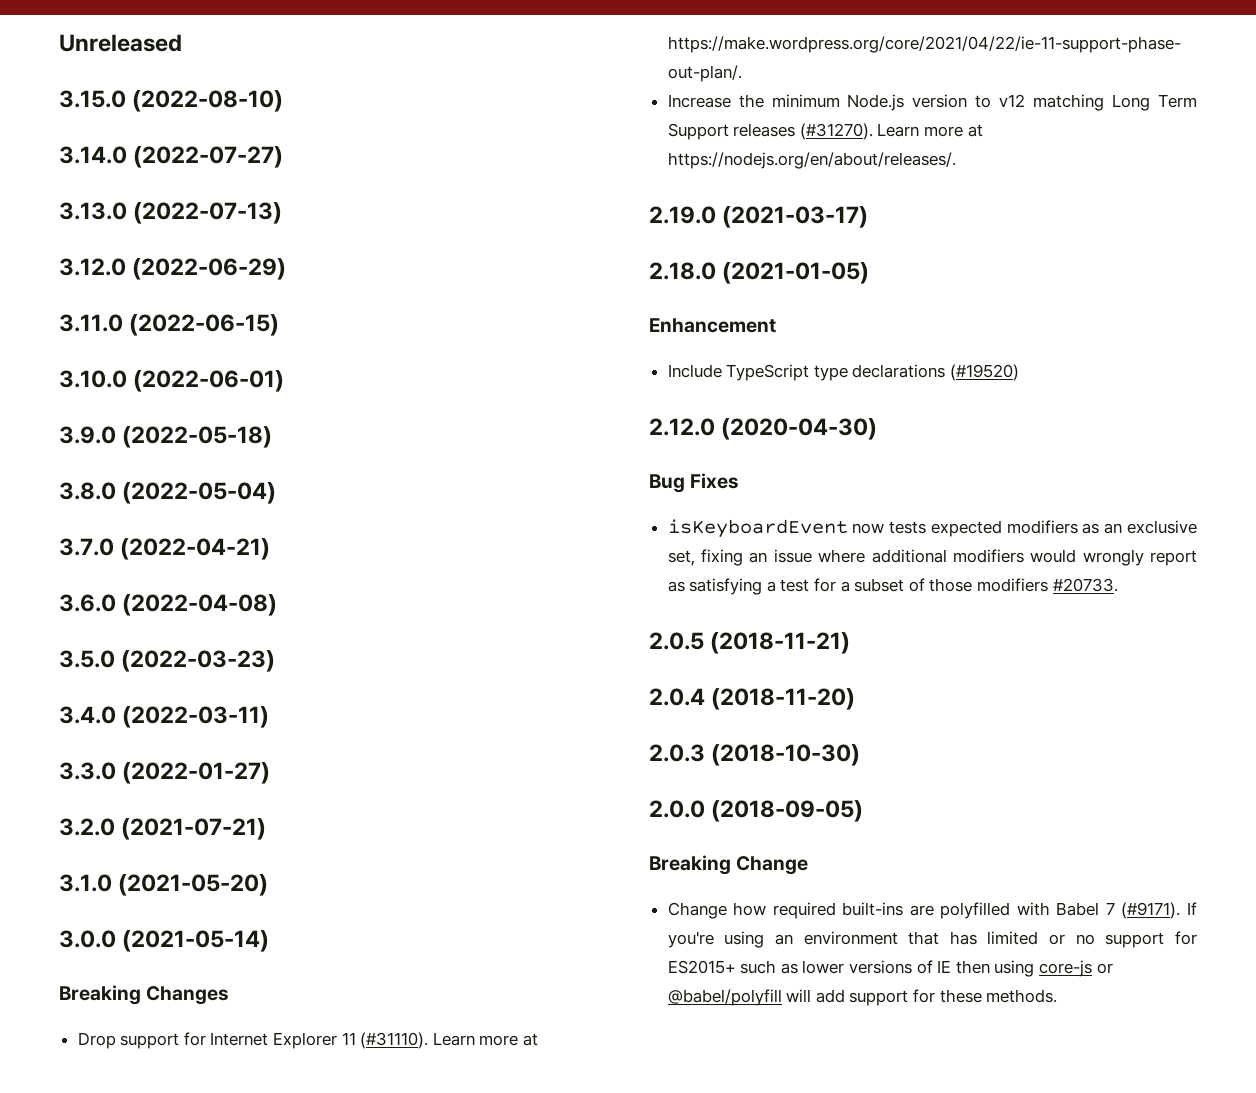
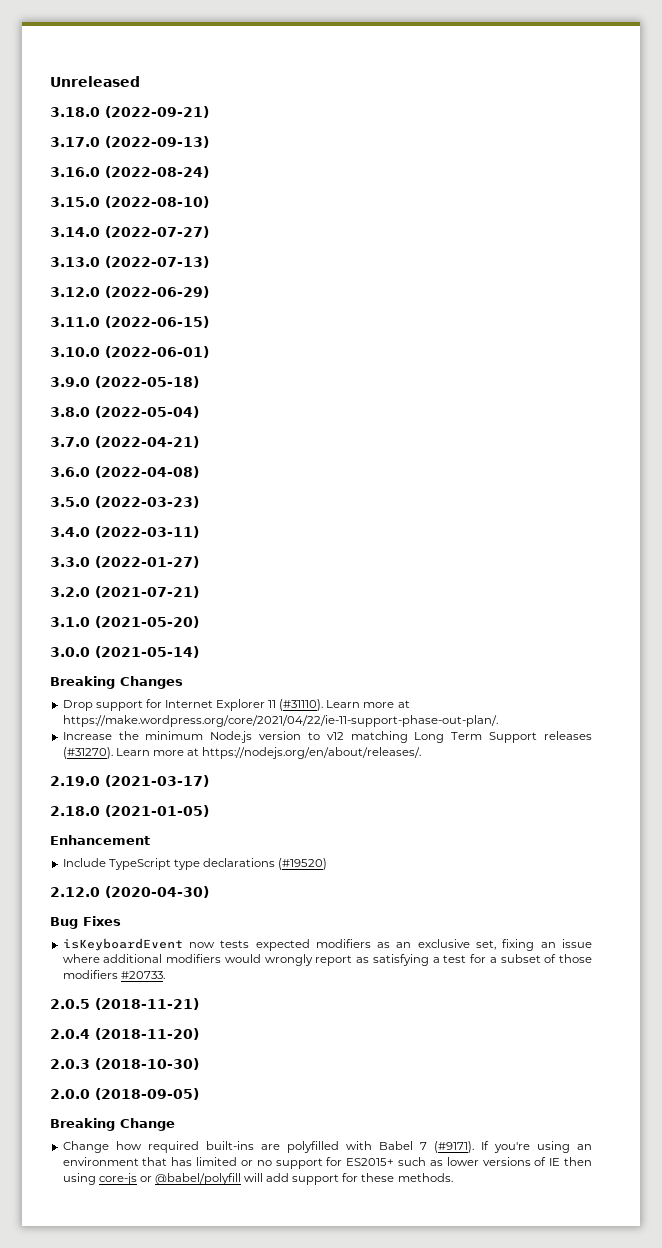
(182, 43) none -> [50,106,209,118] [50,136,209,148] [50,166,209,178] // 3.18.0 (2022-09-21) // 3.17.0 (2022-09-13) // 3.16.0 (2022-08-24)

